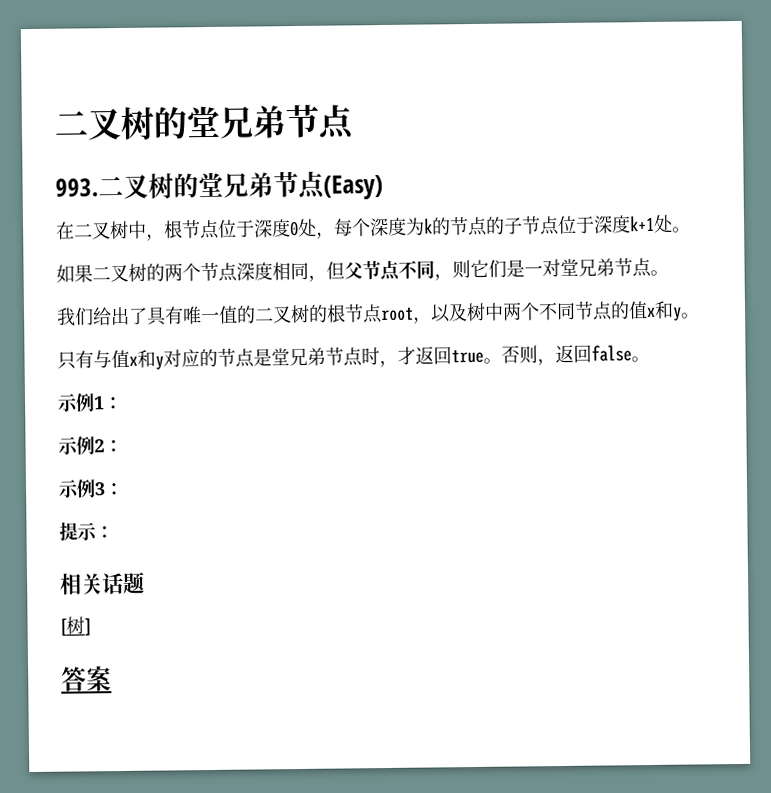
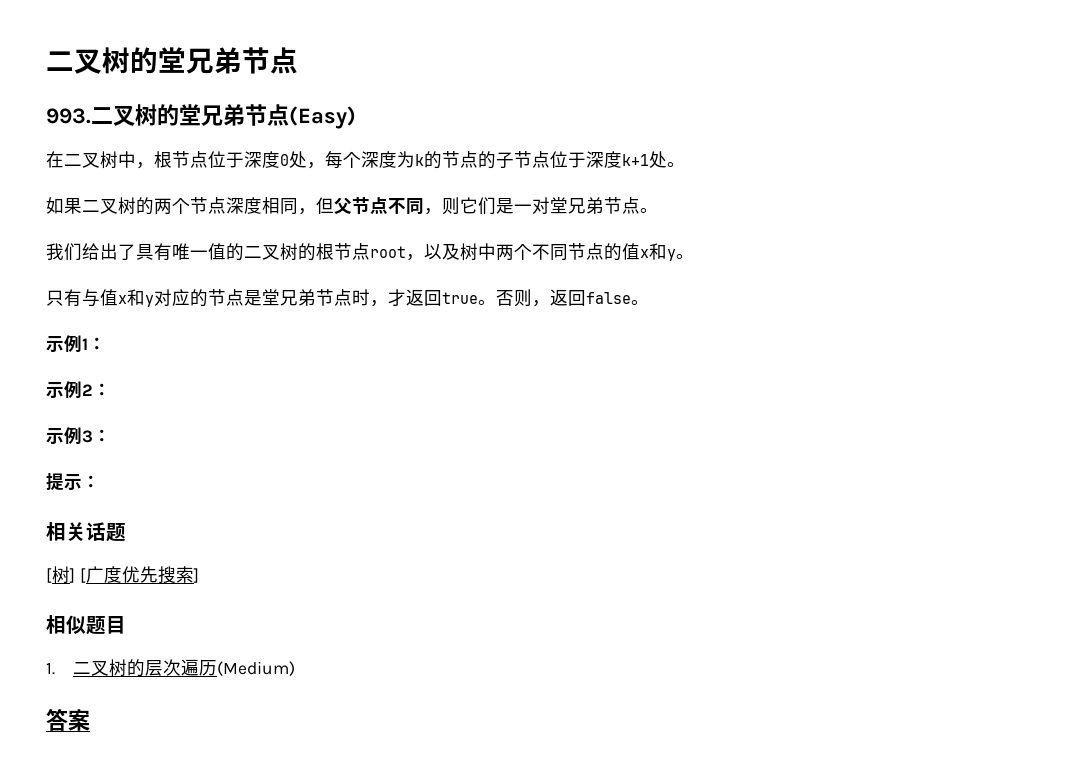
(91, 627) none -> [79,566,199,584] [46,615,126,635] [46,659,295,677] [广度优先搜索] // 相似题目 // 1.二叉树的层次遍历(Medium)

